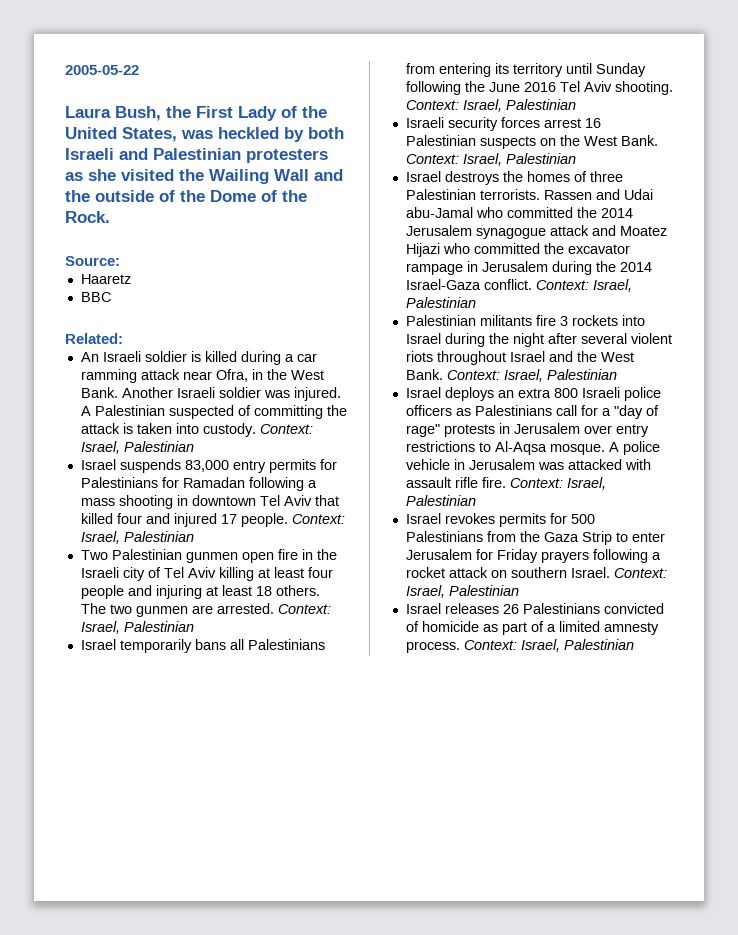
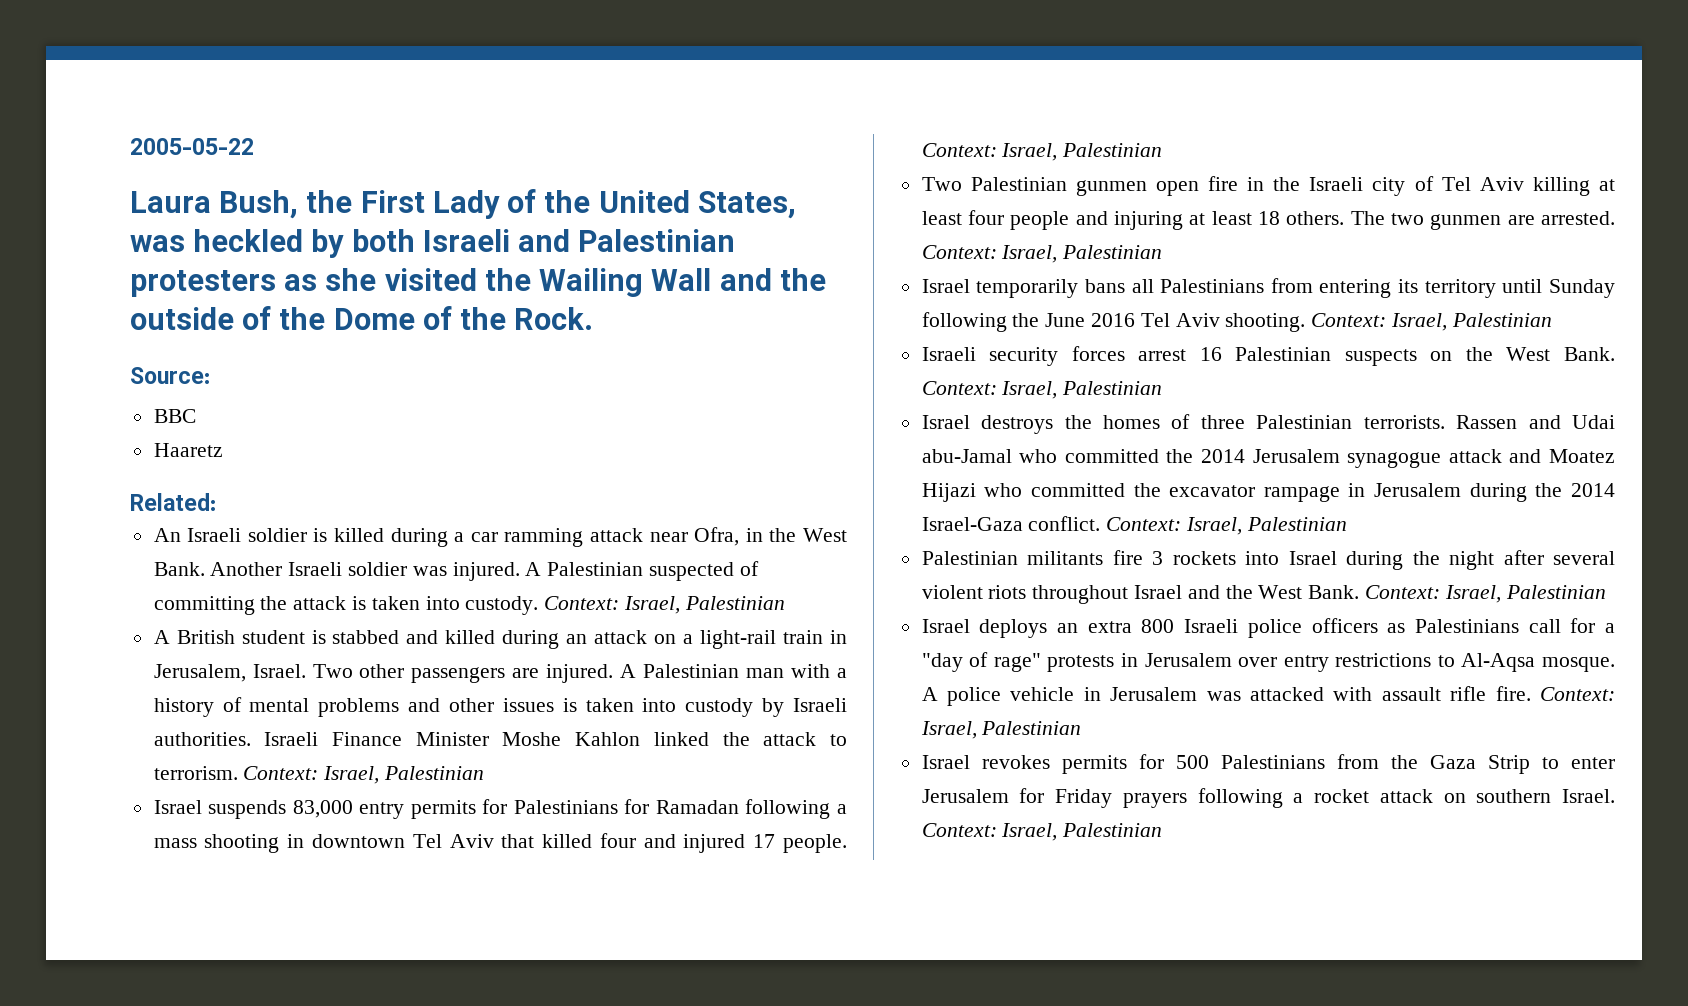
(120, 261) none -> [153,409,196,423] // BBC
[80,292,111,302] // BBC -> (223, 450) none
(194, 446) none -> [153,630,847,649] [153,664,848,683] [153,697,847,717] [153,732,847,746] [153,766,485,784] // A British student is stabbed and killed during an attack on a light-rail train in Jerusalem, Israel. Two other passengers are injured. A Palestinian man with a history of mental problems and other issues is taken into custody by Israeli authorities. Israeli Finance Minister Moshe Kahlon linked the attack to terrorism. Context: Israel, Palestinian
[405,603,664,614] [405,621,659,635] [405,639,634,653] // Israel releases 26 Palestinians convicted of homicide as part of a limited amnesty process. Context: Israel, Palestinian -> (1163, 830) none

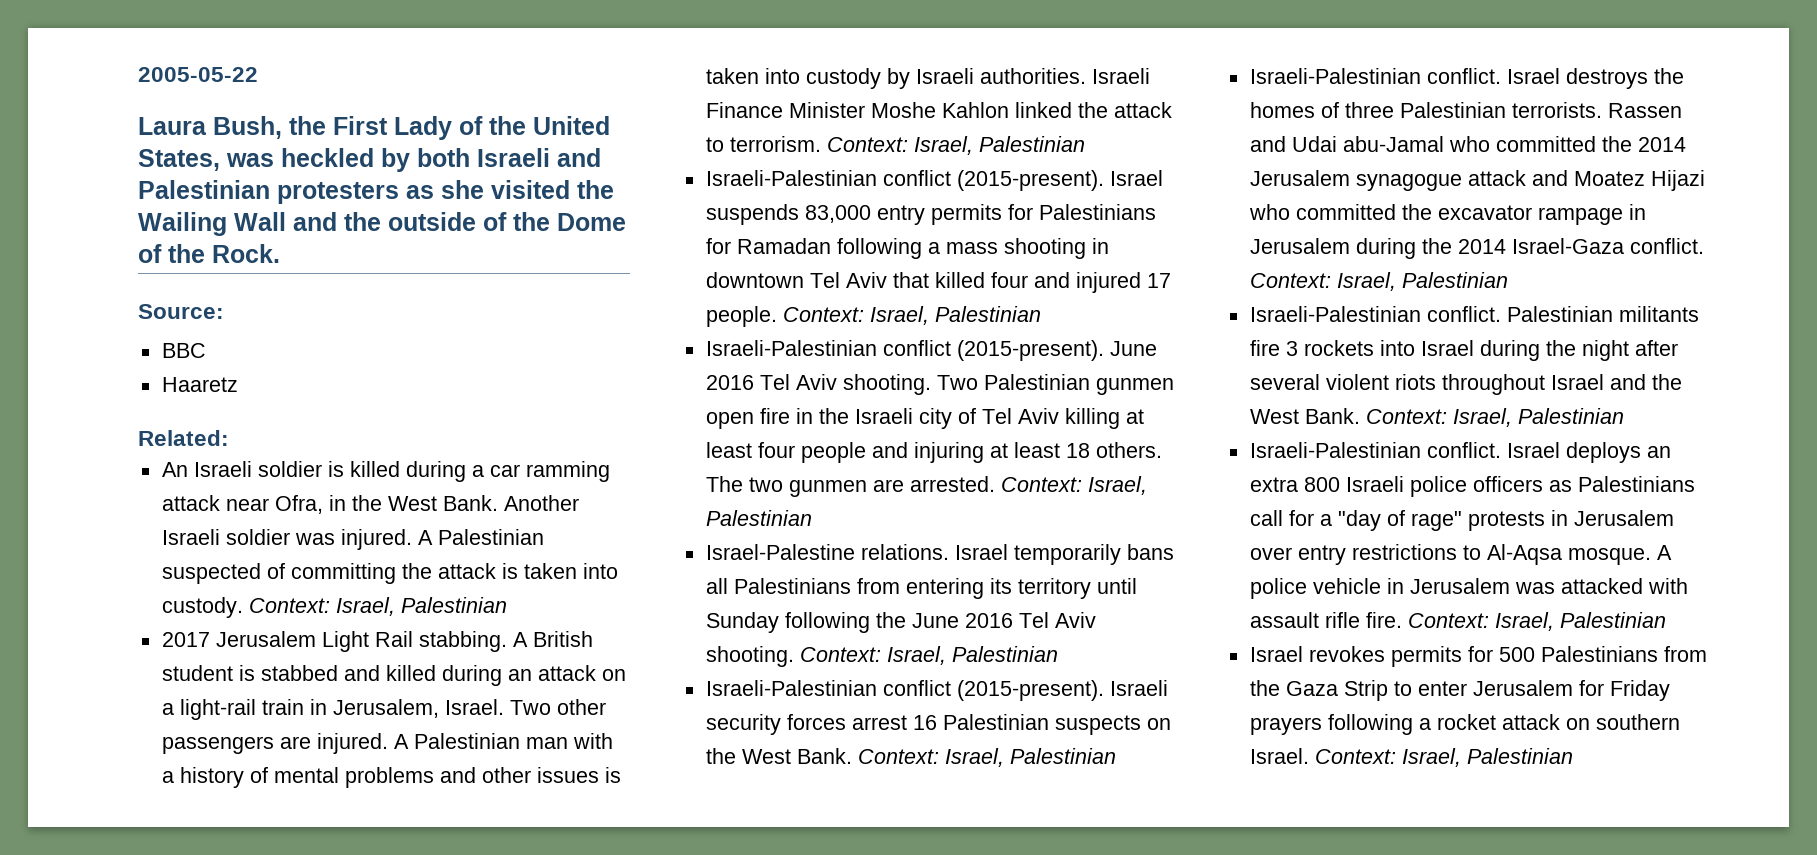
(785, 603) none -> [161,631,507,652] 2017 Jerusalem Light Rail stabbing.
(485, 773) none -> [705,170,1104,191] Israeli-Palestinian conflict (2015-present).
(1163, 150) none -> [705,340,1157,361] [705,374,931,395] Israeli-Palestinian conflict (2015-present). June 2016 Tel Aviv shooting.
(1163, 252) none -> [705,544,949,560] Israel-Palestine relations.
(1552, 320) none -> [705,680,1104,701] Israeli-Palestinian conflict (2015-present).
(1163, 388) none -> [1249,68,1501,84] Israeli-Palestinian conflict.
(1347, 524) none -> [1249,306,1501,322] Israeli-Palestinian conflict.
(1606, 592) none -> [1249,442,1501,458] Israeli-Palestinian conflict.

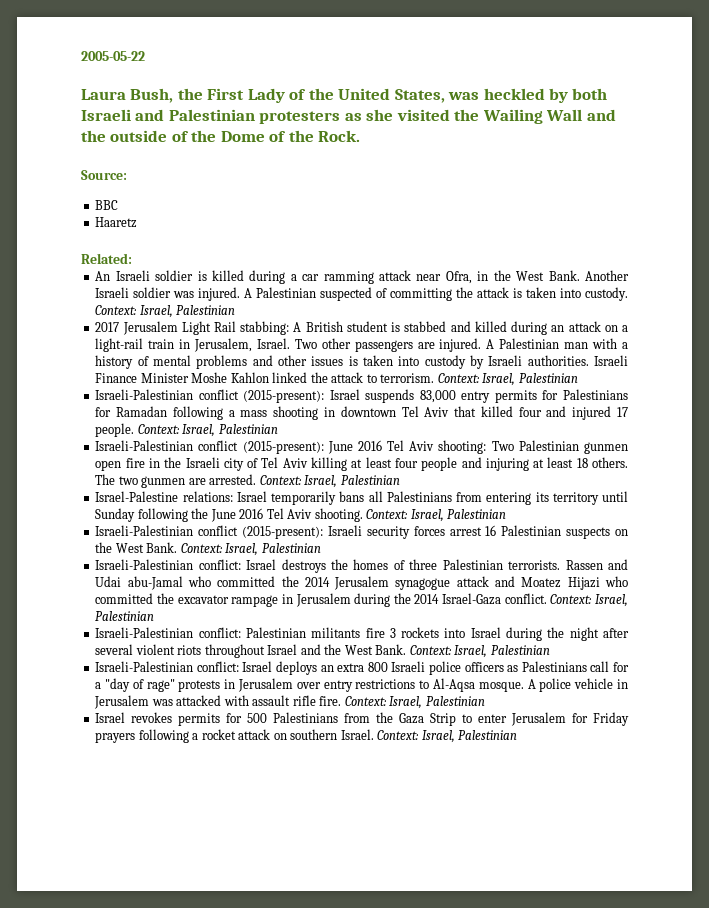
[418,631,507,652] stabbing. -> [240,321,290,335] stabbing:
[956,170,1104,191] (2015-present). -> [243,390,325,403] (2015-present):
[956,340,1157,361] [705,374,931,395] (2015-present). June 2016 Tel Aviv shooting. -> [242,440,487,454] (2015-present): June 2016 Tel Aviv shooting:
[860,544,949,560] relations. -> [182,491,233,502] relations:
[956,680,1104,701] (2015-present). -> [242,526,324,539] (2015-present):
[1426,68,1501,84] conflict. -> [198,559,241,570] conflict:
[1426,306,1501,322] conflict. -> [198,627,241,638] conflict:
[1426,442,1501,458] conflict. -> [196,661,239,672] conflict:

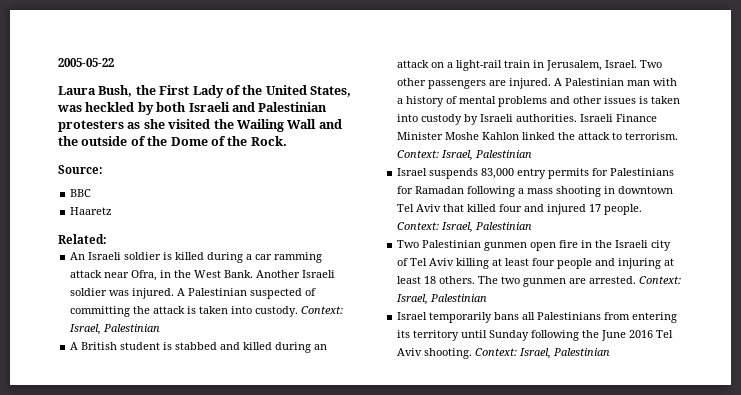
[95,321,290,335] 2017 Jerusalem Light Rail stabbing: -> (161, 328) none
[95,389,325,403] Israeli-Palestinian conflict (2015-present): -> (533, 154) none
[95,440,487,454] Israeli-Palestinian conflict (2015-present): June 2016 Tel Aviv shooting: -> (533, 226) none
[95,491,233,502] Israel-Palestine relations: -> (488, 298) none
[95,525,629,539] [95,542,321,556] [95,559,629,573] [95,576,628,590] [95,593,628,607] [95,611,155,621] [95,627,629,641] [95,644,550,658] [95,661,630,675] [95,678,628,692] [94,695,485,709] [95,712,630,726] [95,729,518,743] // Israeli-Palestinian conflict (2015-present): Israeli security forces arrest 16 Palestinian suspects on the West Bank. Context: Israel, Palestinian // Israeli-Palestinian conflict: Israel destroys the homes of three Palestinian terrorists. Rassen and Udai abu-Jamal who committed the 2014 Jerusalem synagogue attack and Moatez Hijazi who committed the excavator rampage in Jerusalem during the 2014 Israel-Gaza conflict. Context: Israel, Palestinian // Israeli-Palestinian conflict: Palestinian militants fire 3 rockets into Israel during the night after several violent riots throughout Israel and the West Bank. Context: Israel, Palestinian // Israeli-Palestinian conflict: Israel deploys an extra 800 Israeli police officers as Palestinians call for a "day of rage" protests in Jerusalem over entry restrictions to Al-Aqsa mosque. A police vehicle in Jerusalem was attacked with assault rifle fire. Context: Israel, Palestinian // Israel revokes permits for 500 Palestinians from the Gaza Strip to enter Jerusalem for Friday prayers following a rocket attack on southern Israel. Context: Israel, Palestinian -> (611, 352) none

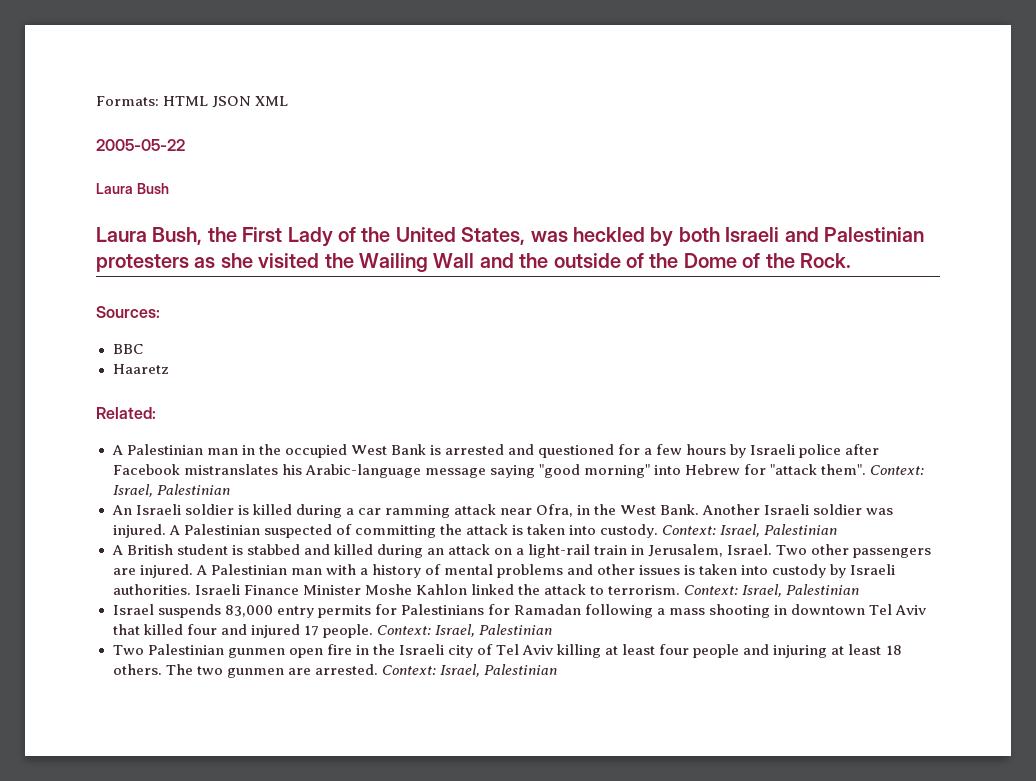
(58, 62) none -> [96,96,289,108] Formats: HTML JSON XML //
(114, 62) none -> [96,183,169,194] // Laura Bush
[58,165,103,174] Source: -> [96,306,160,318] Sources:
(107, 239) none -> [111,444,880,458] [112,464,925,478] [112,484,230,497] // A Palestinian man in the occupied West Bank is arrested and questioned for a few hours by Israeli police after Facebook mistranslates his Arabic-language message saying "good morning" into Hebrew for "attack them". Context: Israel, Palestinian
[397,312,678,323] [397,330,674,341] [397,348,611,359] // Israel temporarily bans all Palestinians from entering its territory until Sunday following the June 2016 Tel Aviv shooting. Context: Israel, Palestinian -> (557, 669) none

